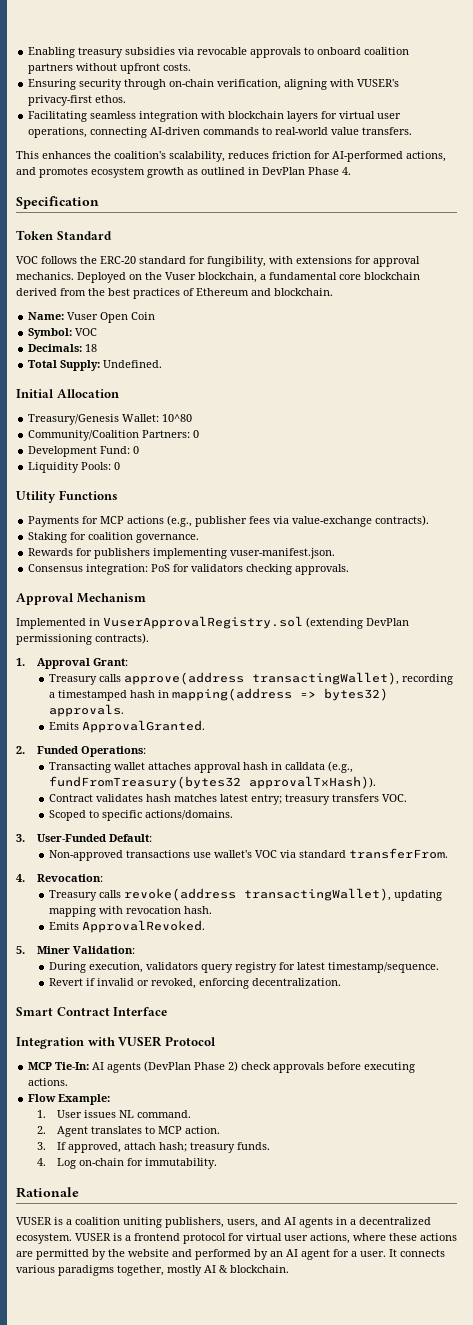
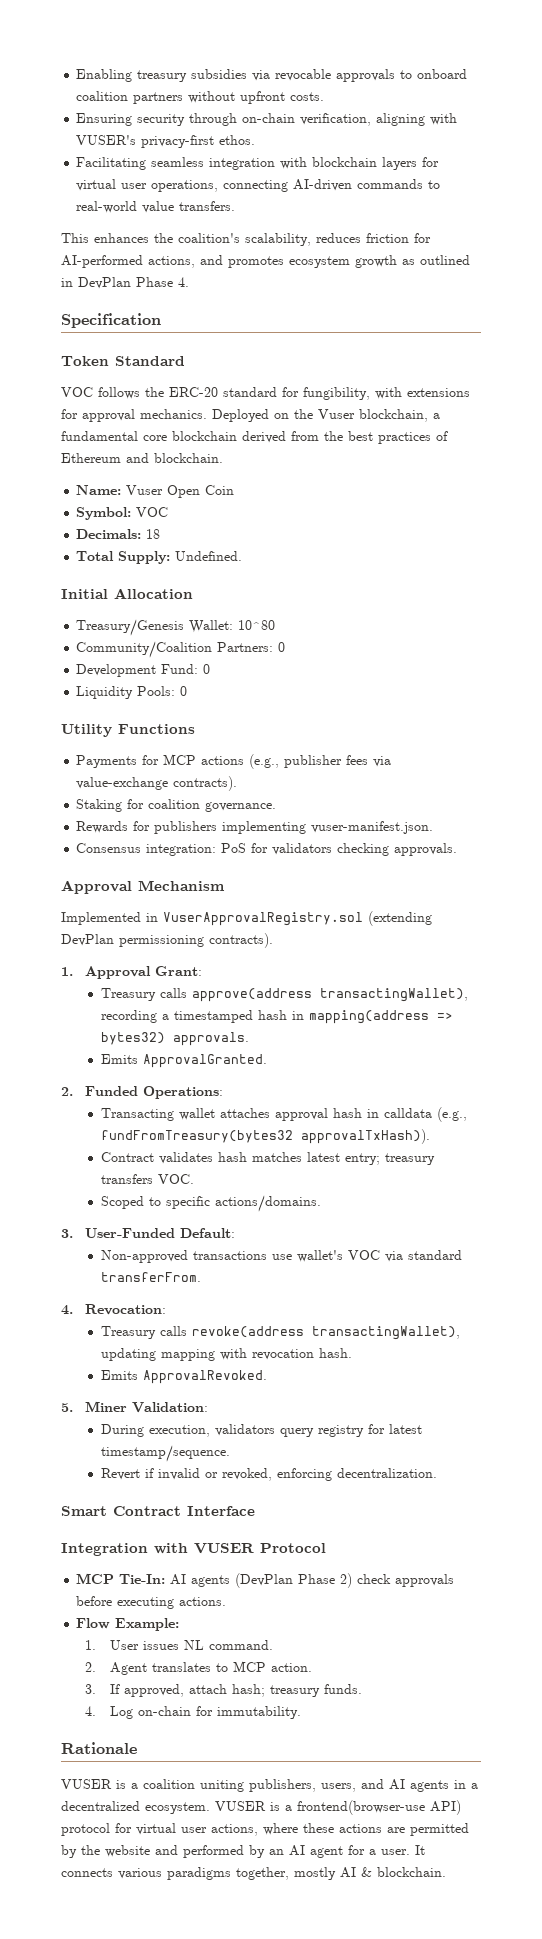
[134,1233,180,1241] frontend -> [297,1800,461,1815] frontend(browser-use API)

